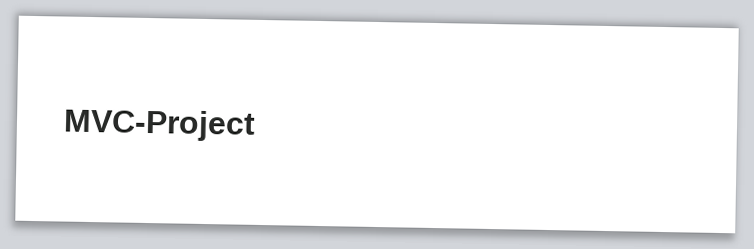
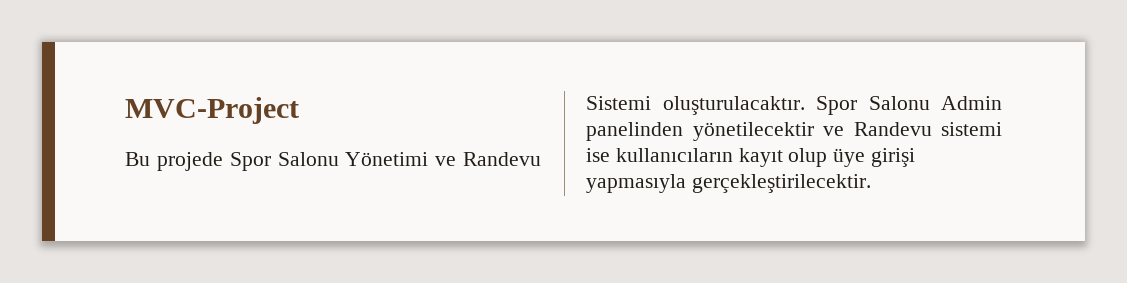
(256, 125) none -> [125,152,541,171] [586,96,1002,115] [586,122,1002,141] [586,148,916,167] [586,174,871,193] // Bu projede Spor Salonu Yönetimi ve Randevu Sistemi oluşturulacaktır. Spor Salonu Admin panelinden yönetilecektir ve Randevu sistemi ise kullanıcıların kayıt olup üye girişi yapmasıyla gerçekleştirilecektir.

